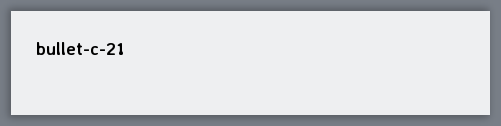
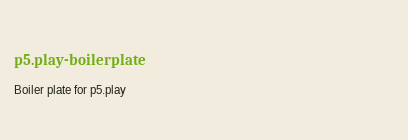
[36,42,125,55] bullet-c-21 -> [14,53,146,68] [14,85,127,97] p5.play-boilerplate // Boiler plate for p5.play

